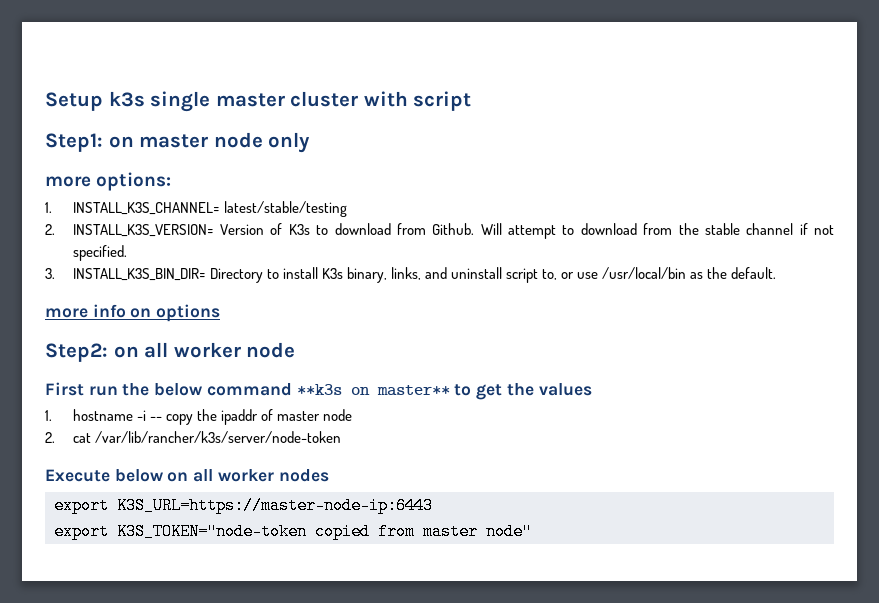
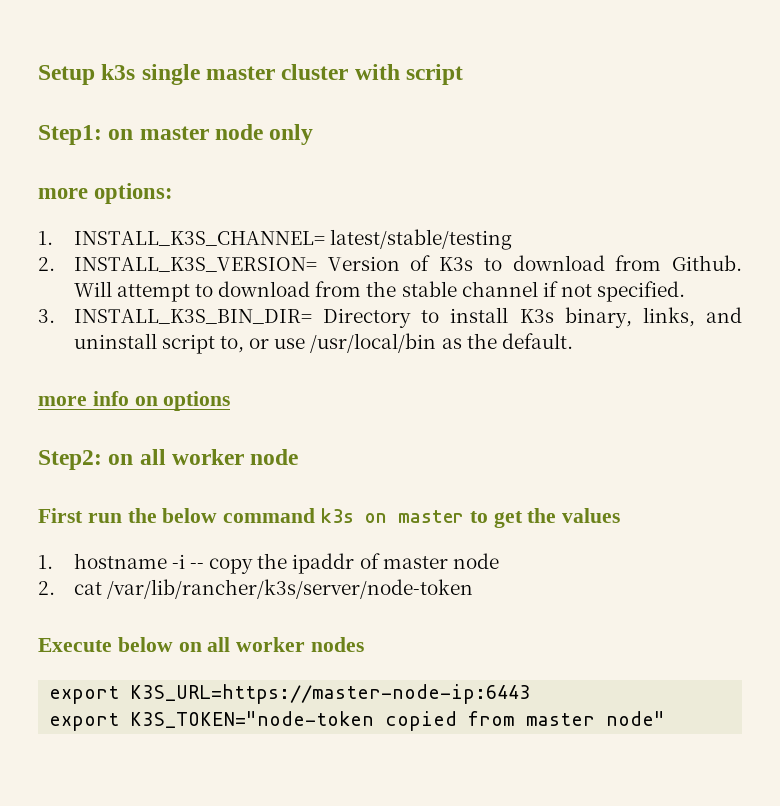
[296,384,450,396] **k3s on master** -> [321,508,465,523] k3s on master

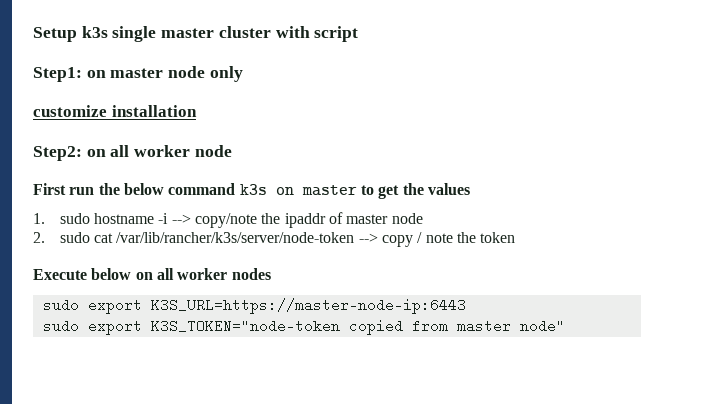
[38,183,174,204] [38,229,512,250] [38,255,742,272] [73,281,686,302] [38,307,742,328] [73,333,573,354] [38,391,231,411] more options: // 1. INSTALL_K3S_CHANNEL= latest/stable/testing // 2. INSTALL_K3S_VERSION= Version of K3s to download from Github. Will attempt to download from the stable channel if not specified. // 3. INSTALL_K3S_BIN_DIR= Directory to install K3s binary, links, and uninstall script to, or use /usr/local/bin as the default. // more info on options -> [33,105,197,117] customize installation
(53, 562) none -> [59,213,90,224] sudo
[190,558,254,574] -- copy -> [171,213,257,228] --> copy/note
(55, 588) none -> [59,232,90,243] sudo
(473, 589) none -> [358,232,516,247] --> copy / note the token
(365, 644) none -> [42,298,79,312] sudo
(531, 694) none -> [42,319,79,333] sudo

